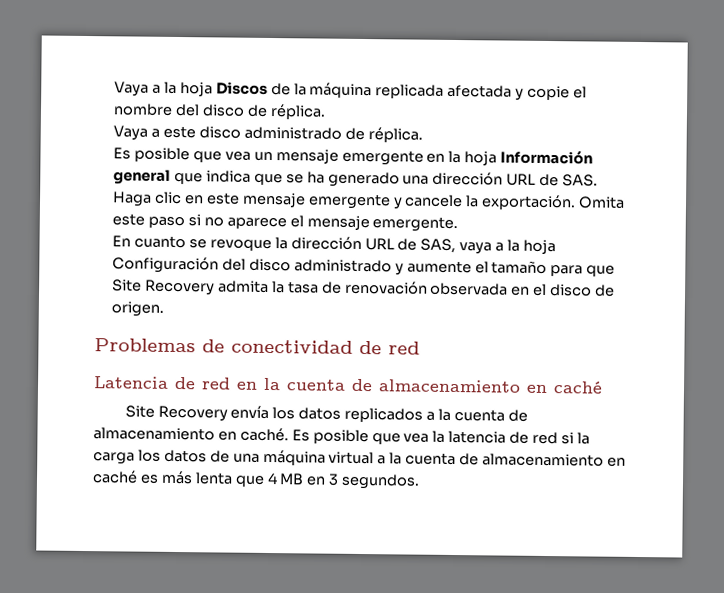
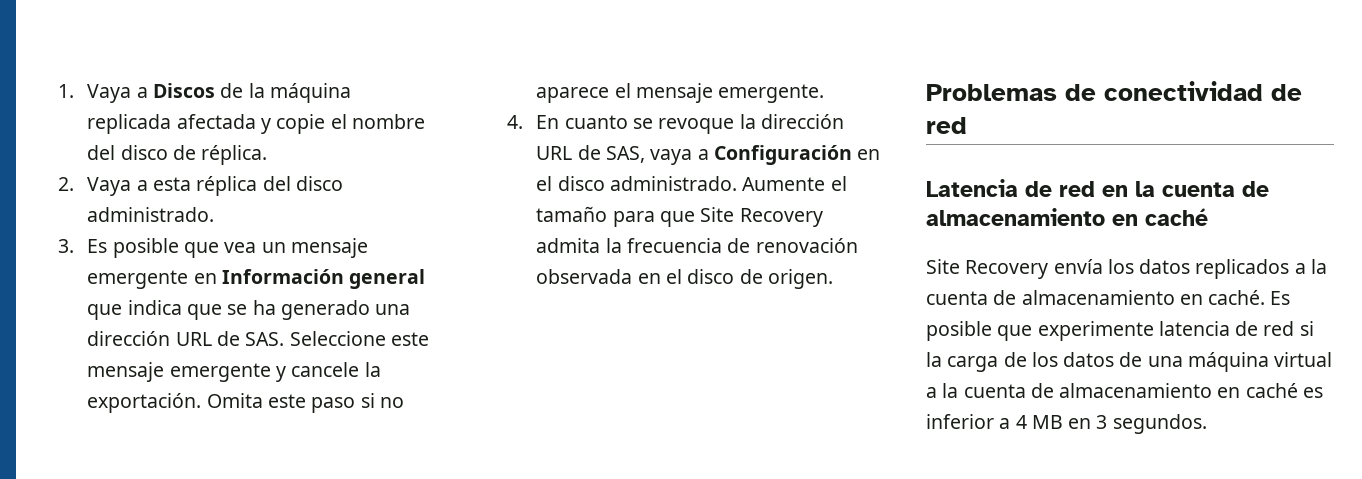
[114,81,213,97] Vaya a la hoja -> [57,84,148,103] 1. Vaya a
[113,125,423,143] Vaya a este disco administrado de réplica. // -> [57,176,343,196] [87,207,215,222] [57,239,74,253] 2. Vaya a esta réplica del disco administrado. // 3.
[448,150,498,166] la hoja -> (217, 278) none
[112,191,204,207] Haga clic en -> [289,331,386,346] Seleccione
(459, 224) none -> [506,115,523,129] 4.
[507,239,557,255] [112,256,472,276] la hoja Configuración del disco administrado y aumente -> [713,145,881,165] [536,176,826,191] Configuración en el disco administrado. Aumente
[287,281,319,294] tasa -> [627,238,723,253] frecuencia
[403,430,446,443] vea la -> [1037,321,1154,341] experimente
(135, 458) none -> [1003,352,1027,367] de
[160,470,265,487] más lenta que -> [926,414,1011,429] inferior a

